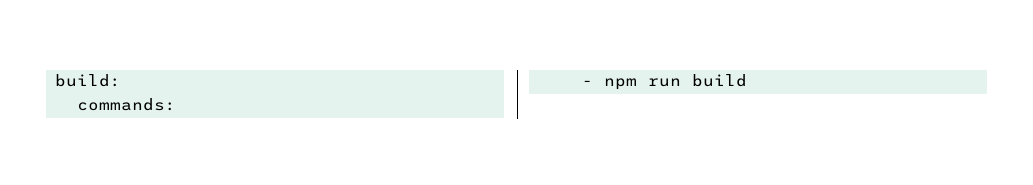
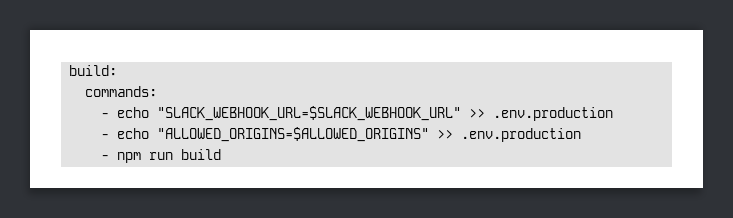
(176, 104) none -> [100,106,613,121] [100,127,581,142] // - echo "SLACK_WEBHOOK_URL=$SLACK_WEBHOOK_URL" >> .env.production // - echo "ALLOWED_ORIGINS=$ALLOWED_ORIGINS" >> .env.production

